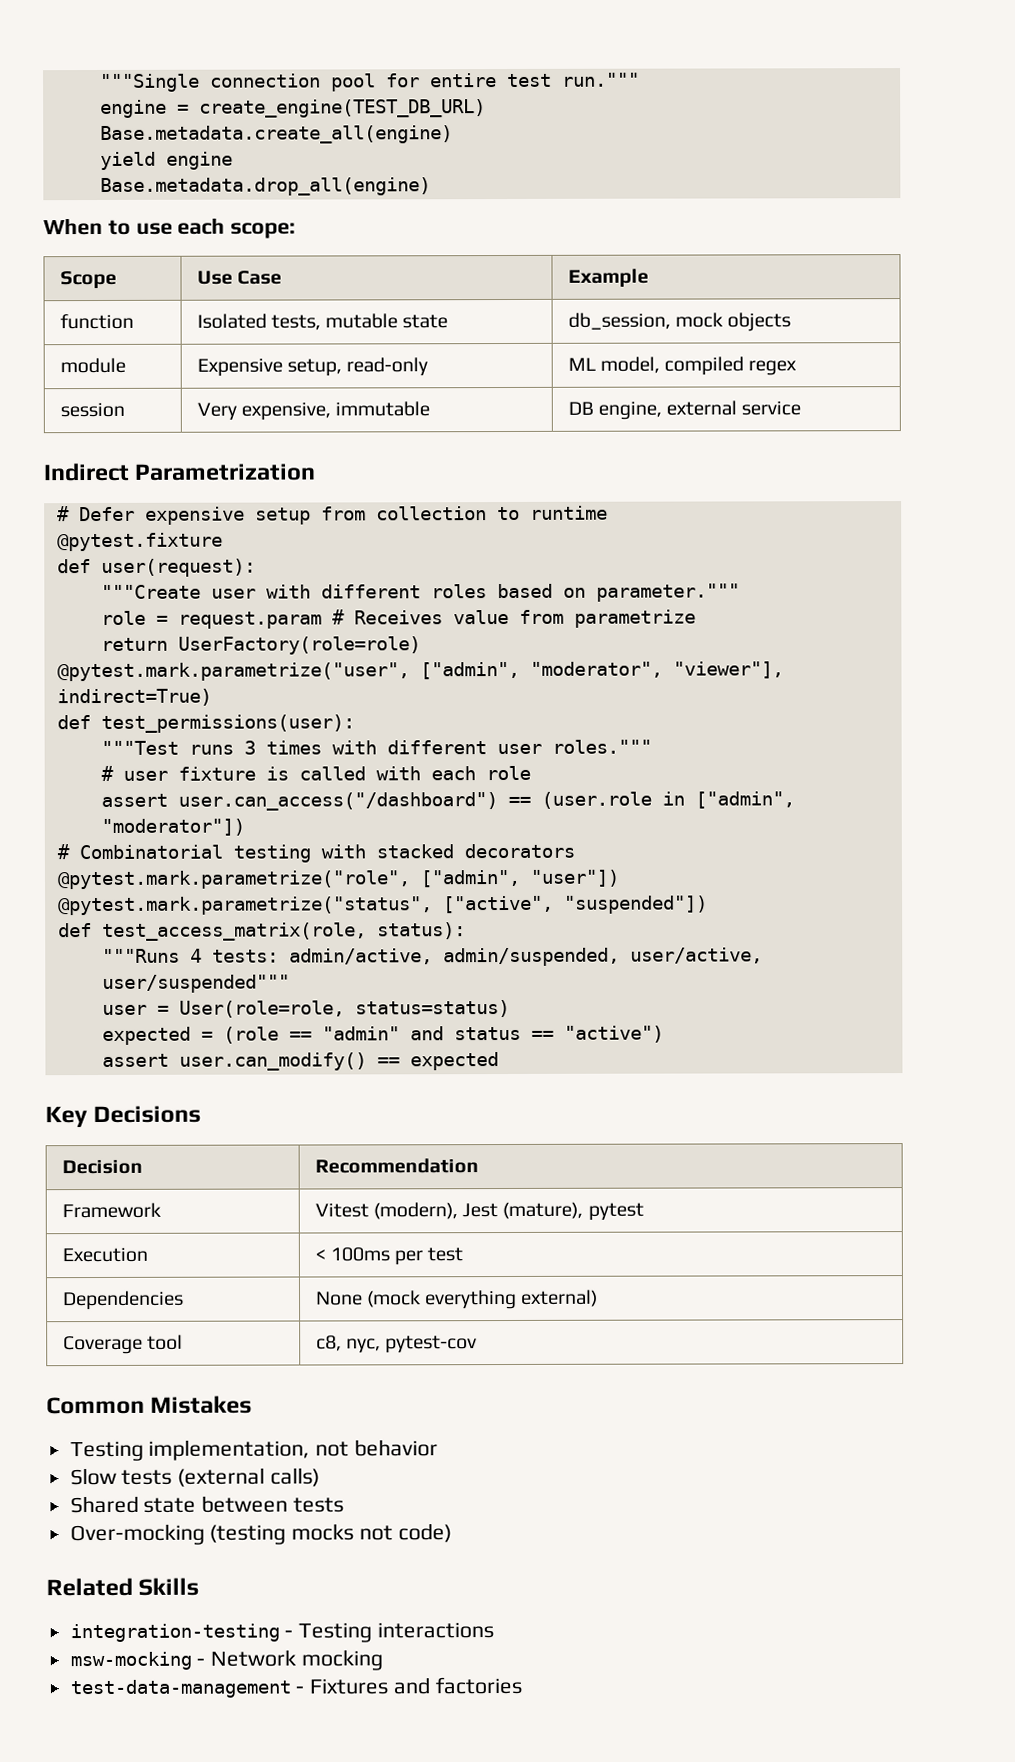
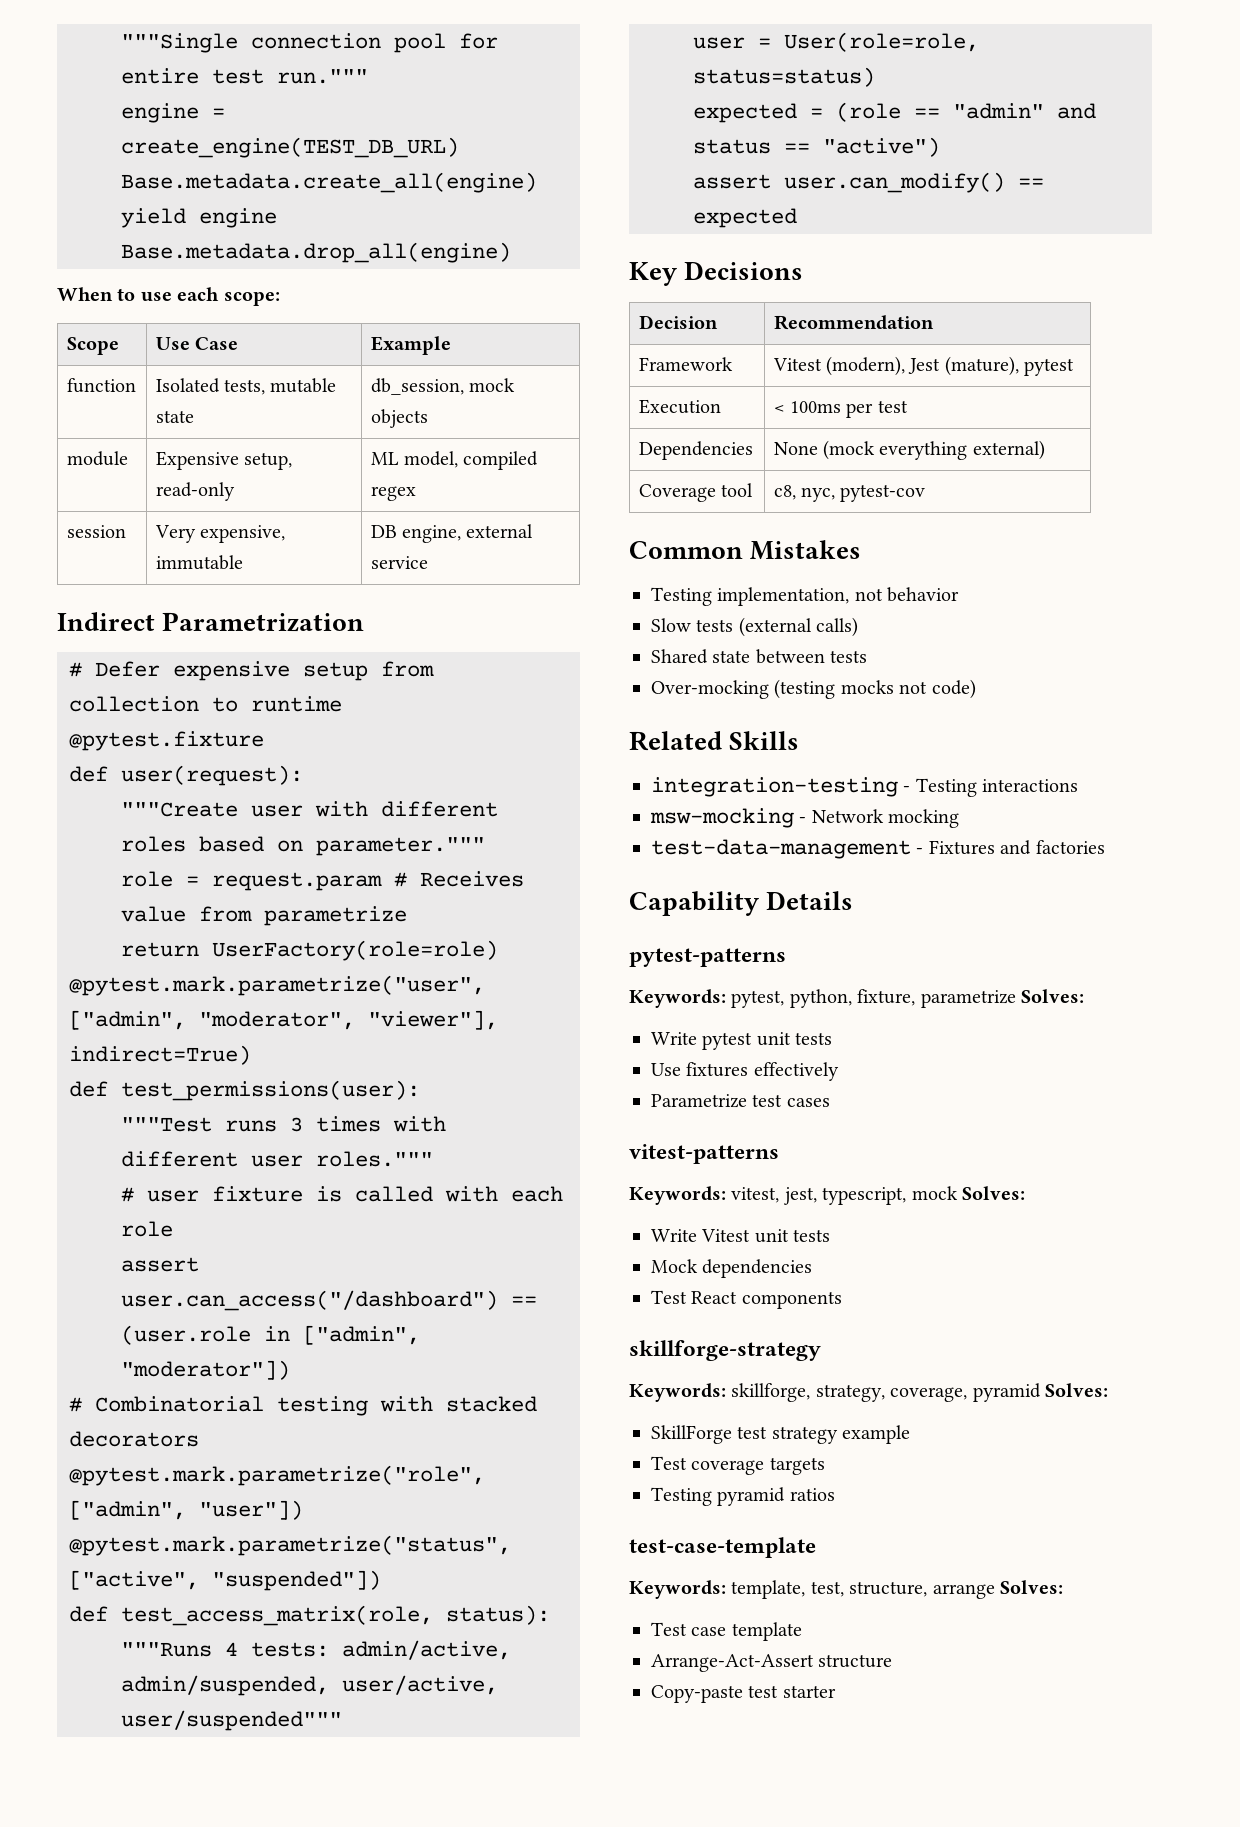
(522, 1685) none -> [629,891,854,916] [629,948,786,967] [629,989,1084,1008] [651,1032,833,1050] [651,1062,839,1081] [651,1094,830,1108] [629,1144,779,1164] [629,1186,1025,1205] [651,1229,831,1243] [651,1259,813,1278] [651,1290,842,1309] [629,1340,821,1361] [629,1383,1108,1402] [651,1425,911,1444] [651,1456,825,1475] [651,1487,835,1506] [629,1537,816,1558] [629,1580,1063,1599] [651,1622,802,1641] [651,1654,893,1672] [651,1685,836,1703] // Capability Details // pytest-patterns // Keywords: pytest, python, fixture, parametrize Solves: // Write pytest unit tests // Use fixtures effectively // Parametrize test cases // vitest-patterns // Keywords: vitest, jest, typescript, mock Solves: // Write Vitest unit tests // Mock dependencies // Test React components // skillforge-strategy // Keywords: skillforge, strategy, coverage, pyramid Solves: // SkillForge test strategy example // Test coverage targets // Testing pyramid ratios // test-case-template // Keywords: template, test, structure, arrange Solves: // Test case template // Arrange-Act-Assert structure // Copy-paste test starter

